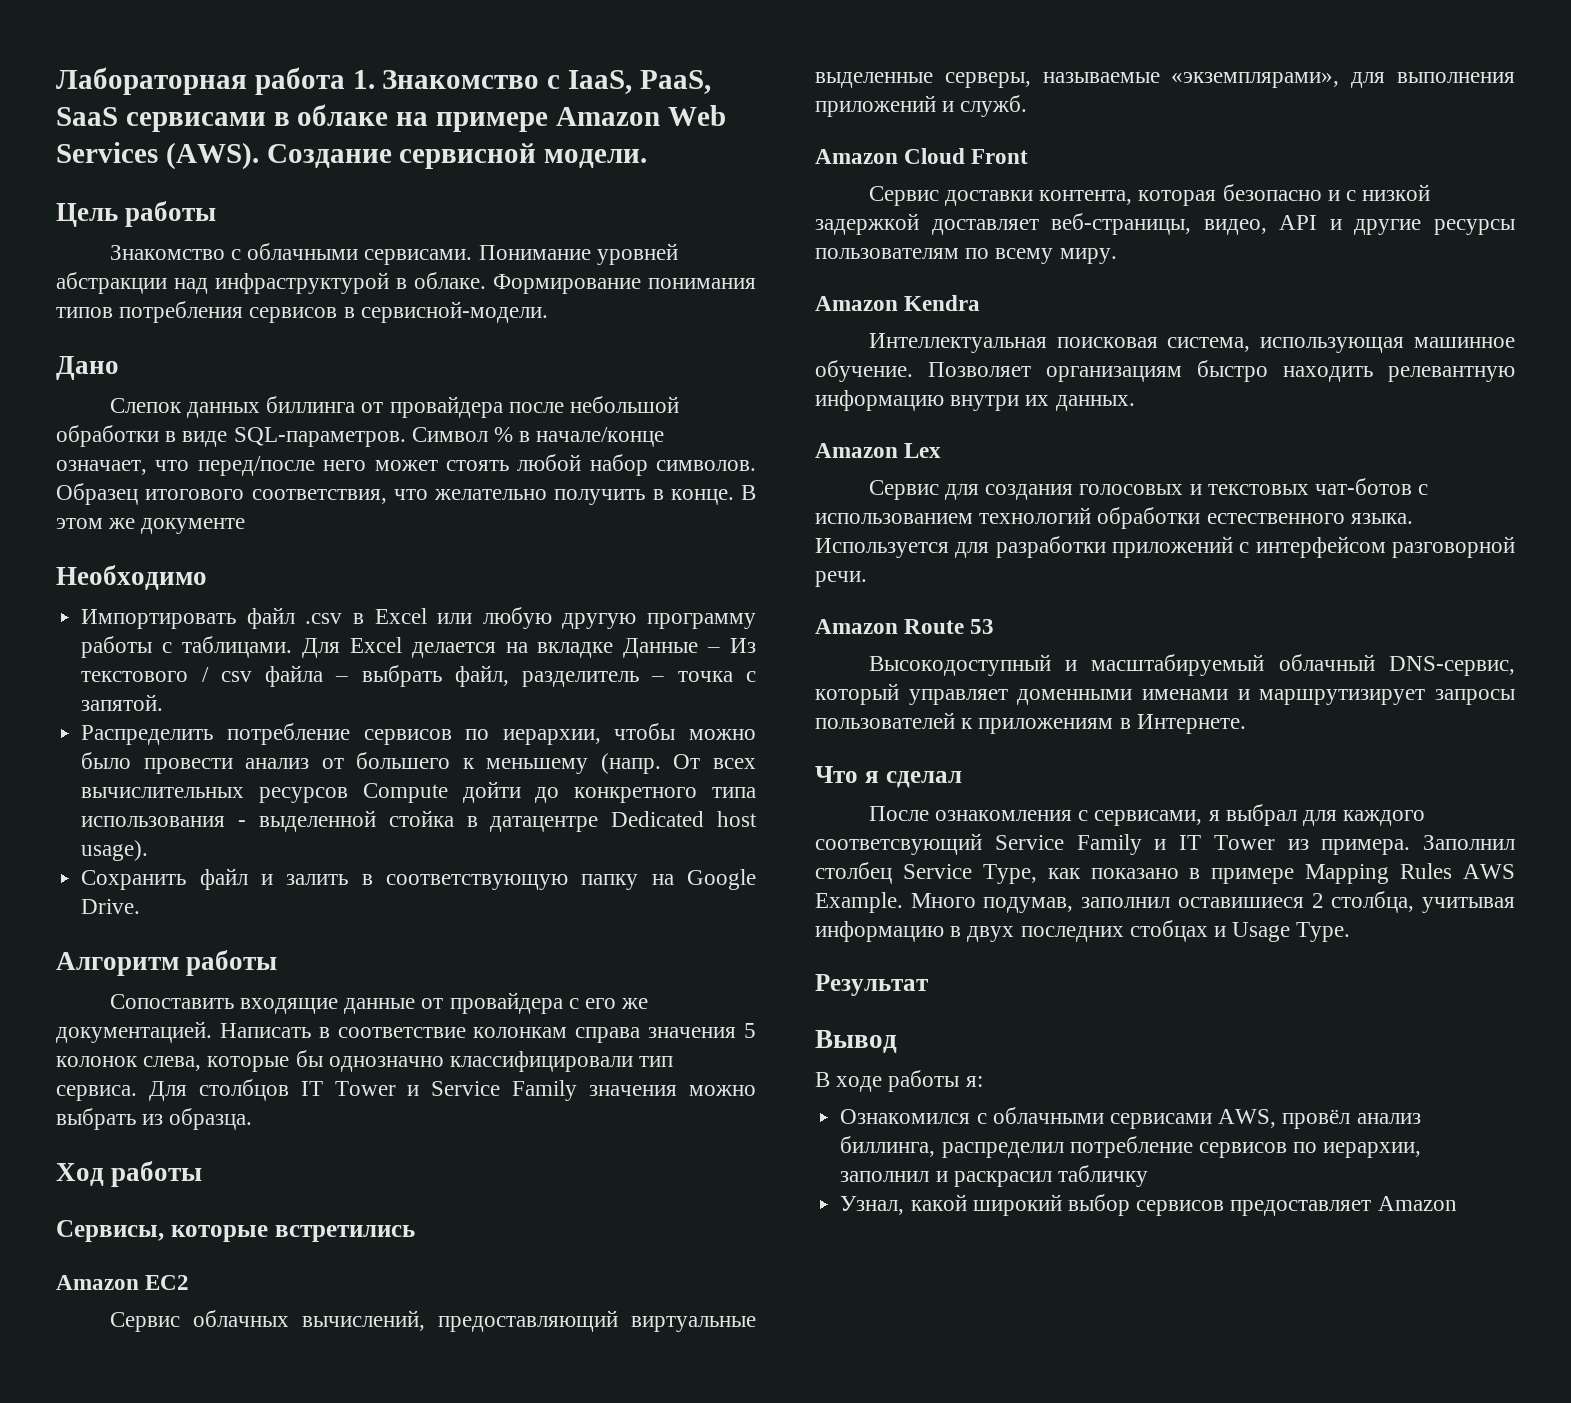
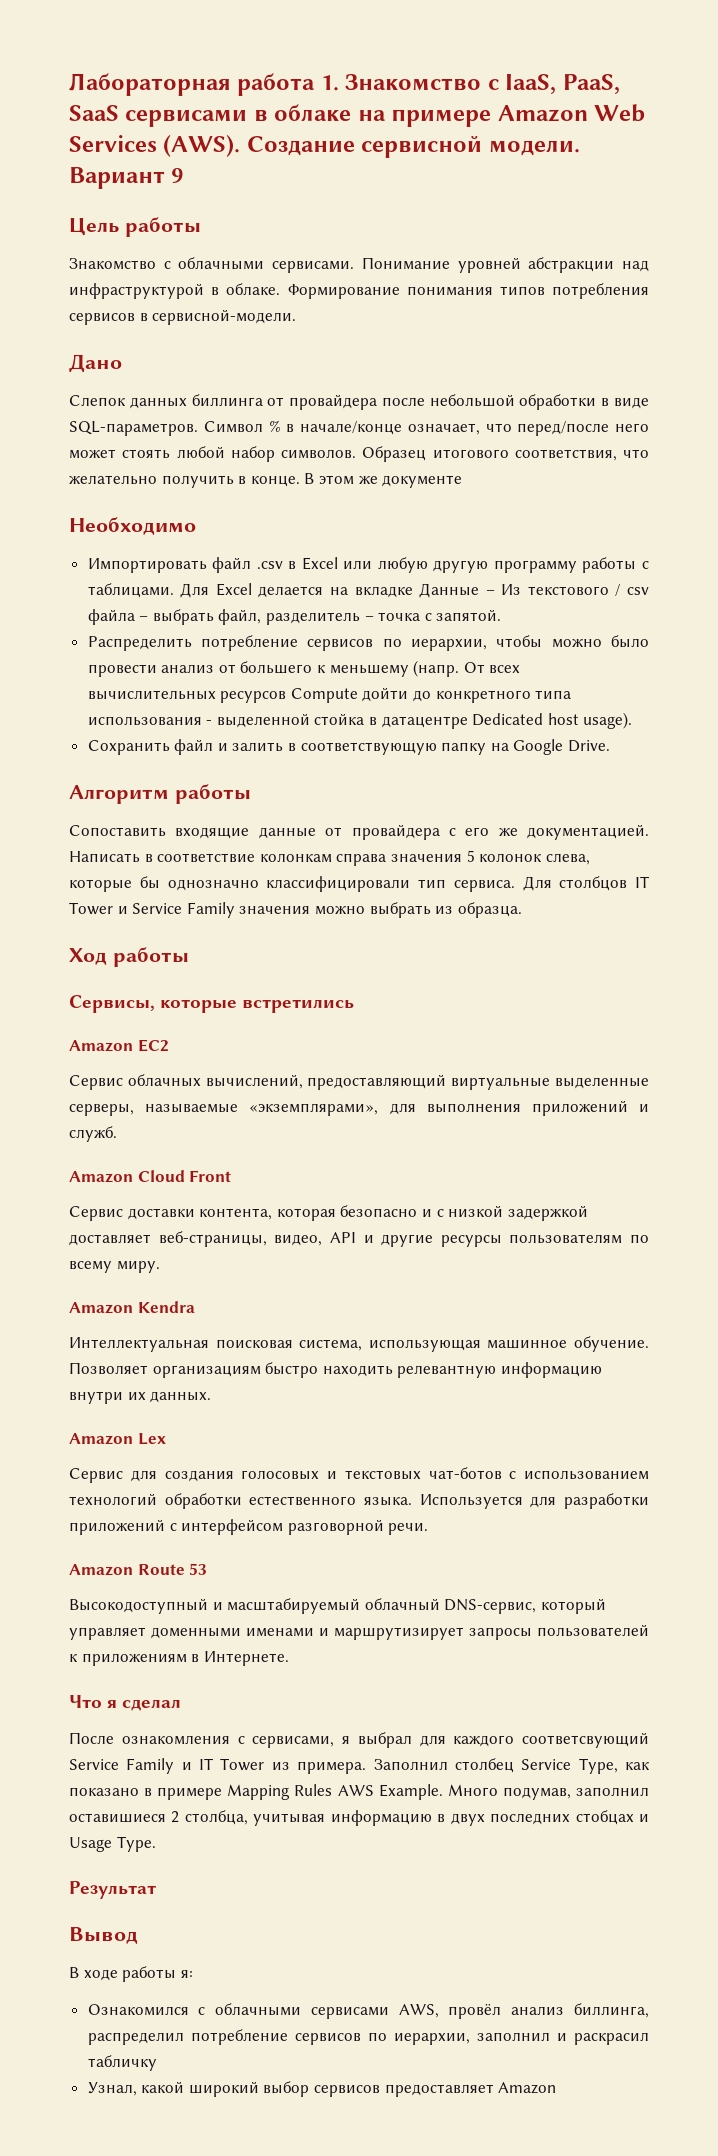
(648, 158) none -> [69,167,184,189] Вариант 9

